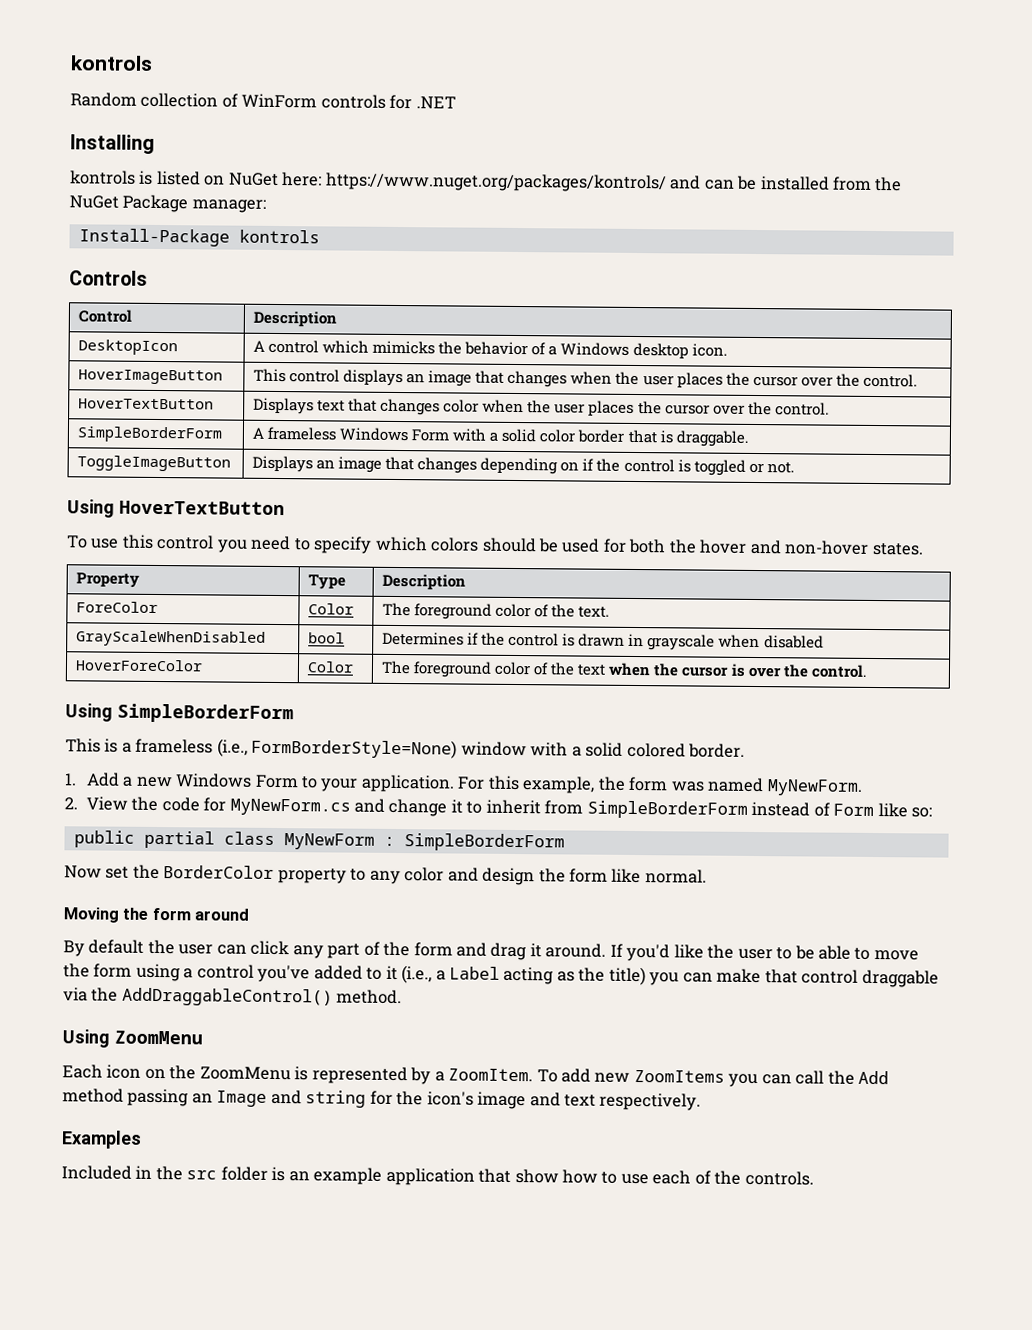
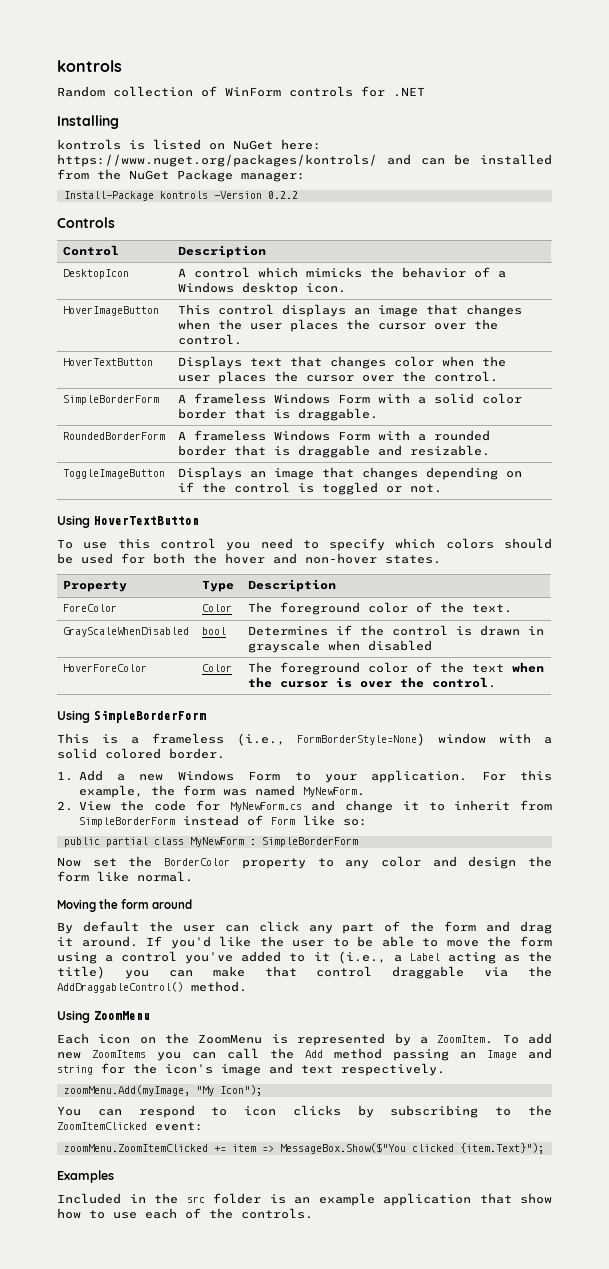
(320, 236) none -> [213,191,298,199] -Version 0.2.2
(749, 438) none -> [63,432,166,440] [178,430,491,441] [178,445,491,458] // RoundedBorderForm | A frameless Windows Form with a rounded border that is draggable and resizable.
(702, 1101) none -> [63,1085,262,1096] [57,1105,552,1118] [57,1122,203,1131] [63,1143,544,1154] // zoomMenu.Add(myImage, "My Icon"); // You can respond to icon clicks by subscribing to the ZoomItemClicked event: // zoomMenu.ZoomItemClicked += item => MessageBox.Show($"You clicked {item.Text}");

